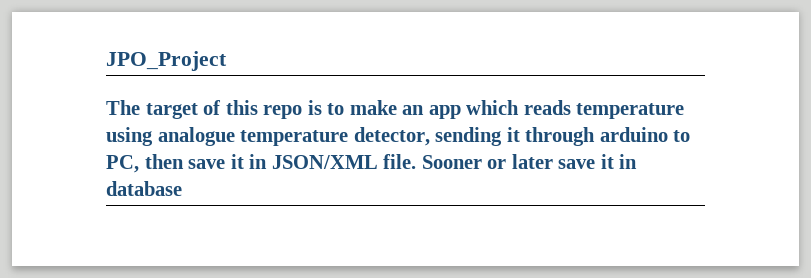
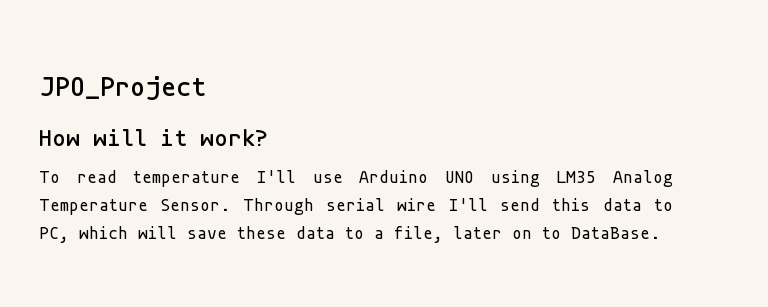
[106,100,685,119] [106,127,691,146] [106,154,638,173] [106,181,182,196] The target of this repo is to make an app which reads temperature using analogue temperature detector, sending it through arduino to PC, then save it in JSON/XML file. Sooner or later save it in database -> [39,129,268,146] [39,170,673,187] [39,198,673,215] [39,226,660,243] How will it work? // To read temperature I'll use Arduino UNO using LM35 Analog Temperature Sensor. Through serial wire I'll send this data to PC, which will save these data to a file, later on to DataBase.

